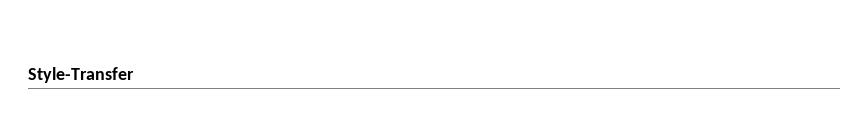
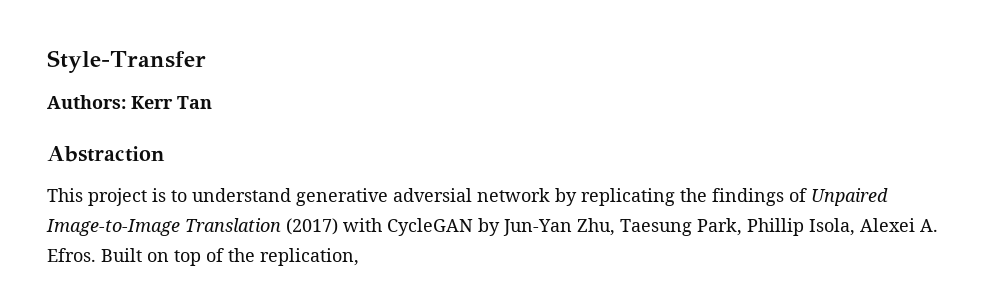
(134, 75) none -> [47,95,212,109] [47,146,165,162] [47,188,888,206] [46,218,938,236] [47,248,359,266] // Authors: Kerr Tan // Abstraction // This project is to understand generative adversial network by replicating the findings of Unpaired Image-to-Image Translation (2017) with CycleGAN by Jun-Yan Zhu, Taesung Park, Phillip Isola, Alexei A. Efros. Built on top of the replication,

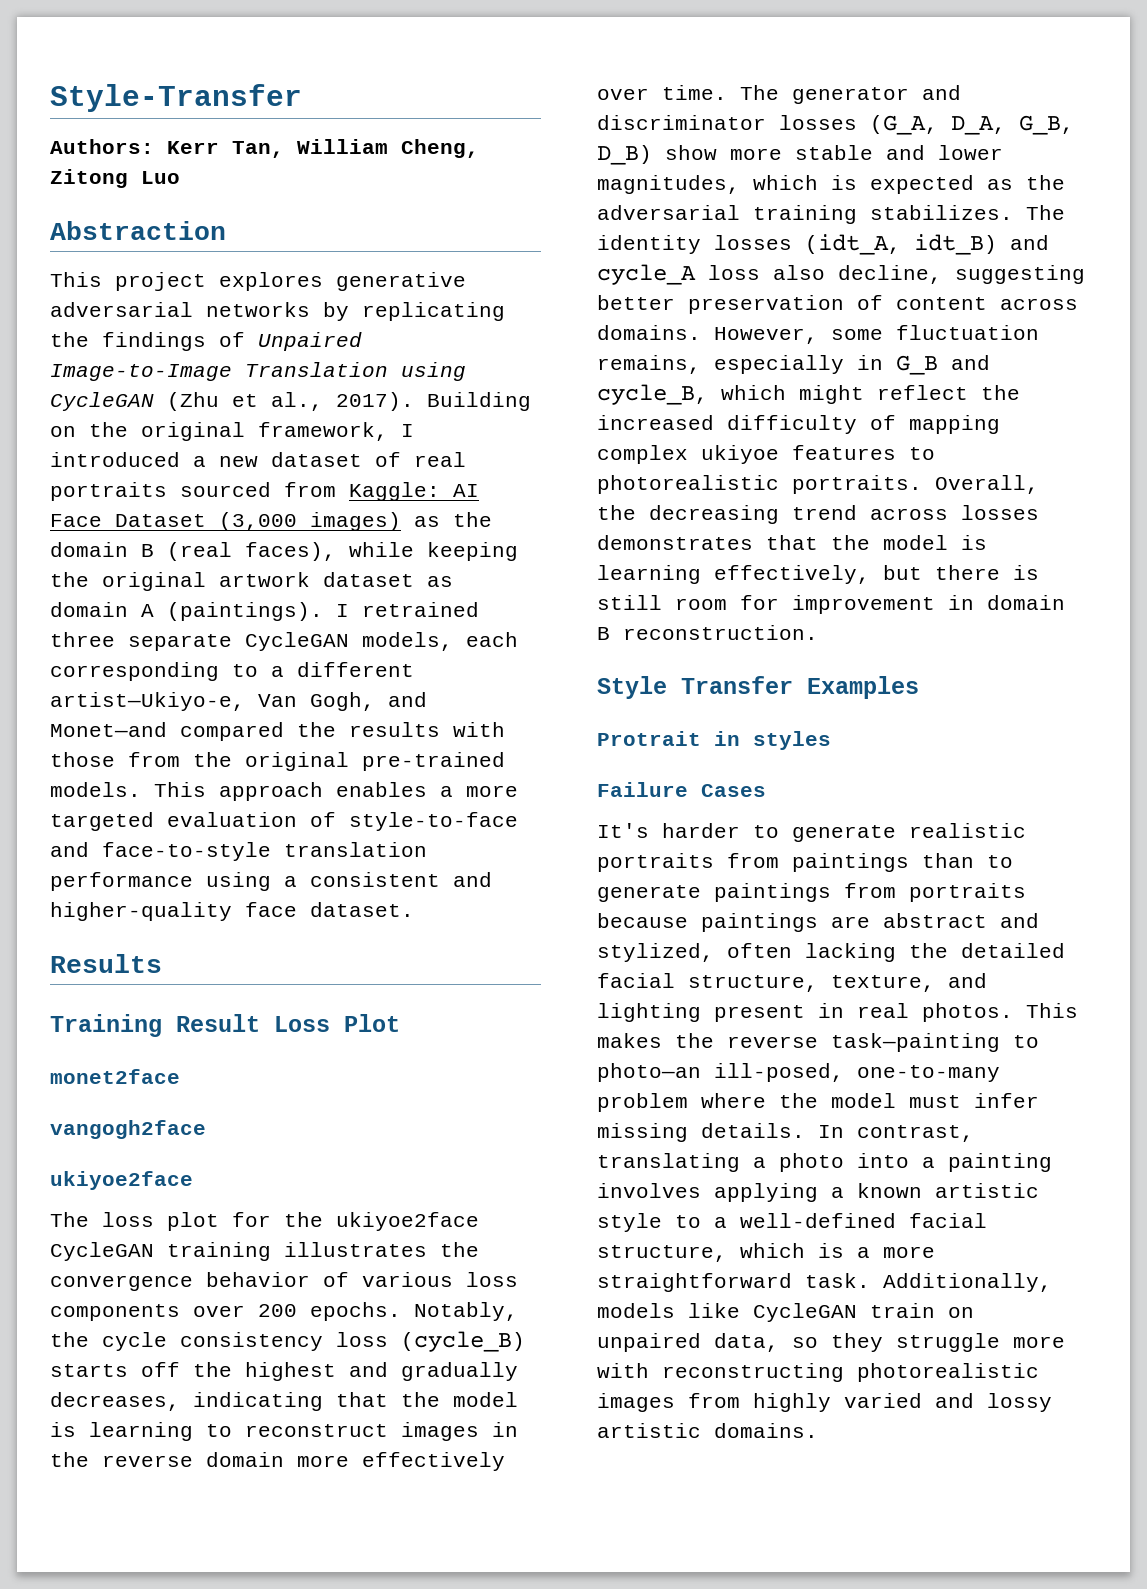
[177,96,212,109] [47,146,165,162] [47,188,550,206] Tan // Abstraction // This project is to understand generative adversial network -> [232,139,479,158] [50,169,180,188] [50,221,226,240] [50,272,466,291] [50,302,310,317] Tan, William Cheng, Zitong Luo // Abstraction // This project explores generative adversarial networks
[286,218,938,236] [47,248,359,266] (2017) with CycleGAN by Jun-Yan Zhu, Taesung Park, Phillip Isola, Alexei A. Efros. Built on top of the replication, -> [401,362,466,381] [50,392,531,411] [50,422,414,441] [50,452,466,467] [50,482,479,501] [50,512,492,531] [50,542,518,561] [50,572,453,591] [50,602,479,621] [50,632,518,651] [50,662,414,681] [50,692,427,711] [50,722,505,741] [50,752,505,771] [50,782,518,801] [50,812,518,831] [50,842,427,861] [50,872,492,891] [50,902,414,921] [50,954,162,973] [50,1014,400,1037] [50,1069,180,1084] [50,1120,206,1139] [50,1171,193,1190] [50,1212,479,1231] [50,1242,479,1261] [50,1272,518,1291] [50,1302,518,1321] [50,1331,525,1352] [50,1362,518,1381] [50,1392,518,1411] [50,1422,518,1441] [50,1452,505,1471] [597,85,961,104] [597,115,1074,135] [597,145,1003,165] [597,175,1065,194] [597,205,1065,224] [597,234,1049,255] [597,264,1085,285] [597,295,1078,314] [597,325,1039,344] [597,355,990,375] [597,384,1020,405] [597,415,1000,434] [597,445,935,464] [597,475,1039,494] [597,505,1039,524] [597,535,987,550] [597,565,1039,584] [597,595,1065,614] [597,625,818,640] [597,676,919,699] [597,731,831,750] [597,782,766,797] [597,823,1026,842] [597,853,1013,872] [597,883,1026,902] [597,913,1039,932] [597,943,1065,962] [597,973,987,992] [597,1003,1078,1022] [597,1033,1039,1052] [597,1063,1000,1082] [597,1093,1039,1112] [597,1123,974,1142] [597,1153,1052,1172] [597,1183,1039,1202] [597,1213,987,1232] [597,1243,935,1262] [597,1273,1052,1292] [597,1303,974,1322] [597,1333,1065,1352] [597,1363,1039,1382] [597,1393,1052,1412] [597,1423,818,1438] using CycleGAN (Zhu et al., 2017). Building on the original framework, I introduced a new dataset of real portraits sourced from Kaggle: AI Face Dataset (3,000 images) as the domain B (real faces), while keeping the original artwork dataset as domain A (paintings). I retrained three separate CycleGAN models, each corresponding to a different artist—Ukiyo-e, Van Gogh, and Monet—and compared the results with those from the original pre-trained models. This approach enables a more targeted evaluation of style-to-face and face-to-style translation performance using a consistent and higher-quality face dataset. // Results // Training Result Loss Plot // monet2face // vangogh2face // ukiyoe2face // The loss plot for the ukiyoe2face CycleGAN training illustrates the convergence behavior of various loss components over 200 epochs. Notably, the cycle consistency loss (cycle_B) starts off the highest and gradually decreases, indicating that the model is learning to reconstruct images in the reverse domain more effectively over time. The generator and discriminator losses (G_A, D_A, G_B, D_B) show more stable and lower magnitudes, which is expected as the adversarial training stabilizes. The identity losses (idt_A, idt_B) and cycle_A loss also decline, suggesting better preservation of content across domains. However, some fluctuation remains, especially in G_B and cycle_B, which might reflect the increased difficulty of mapping complex ukiyoe features to photorealistic portraits. Overall, the decreasing trend across losses demonstrates that the model is learning effectively, but there is still room for improvement in domain B reconstruction. // Style Transfer Examples // Protrait in styles // Failure Cases // It's harder to generate realistic portraits from paintings than to generate paintings from portraits because paintings are abstract and stylized, often lacking the detailed facial structure, texture, and lighting present in real photos. This makes the reverse task—painting to photo—an ill-posed, one-to-many problem where the model must infer missing details. In contrast, translating a photo into a painting involves applying a known artistic style to a well-defined facial structure, which is a more straightforward task. Additionally, models like CycleGAN train on unpaired data, so they struggle more with reconstructing photorealistic images from highly varied and lossy artistic domains.

